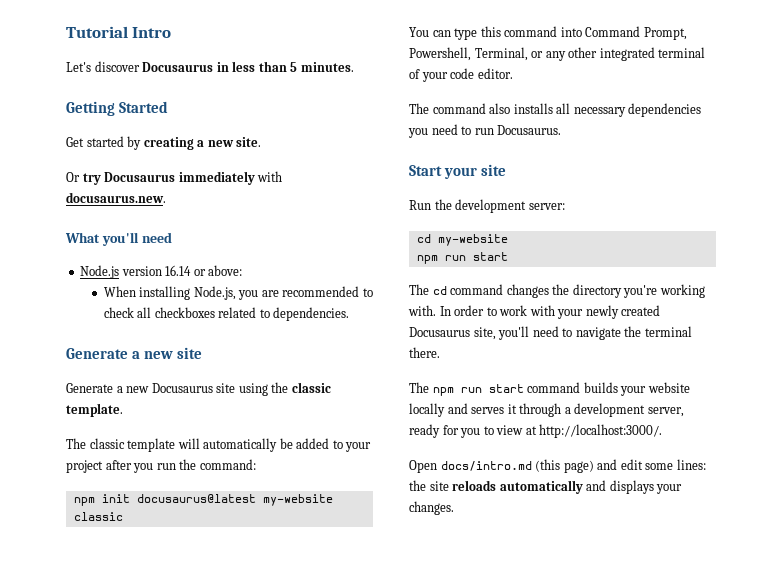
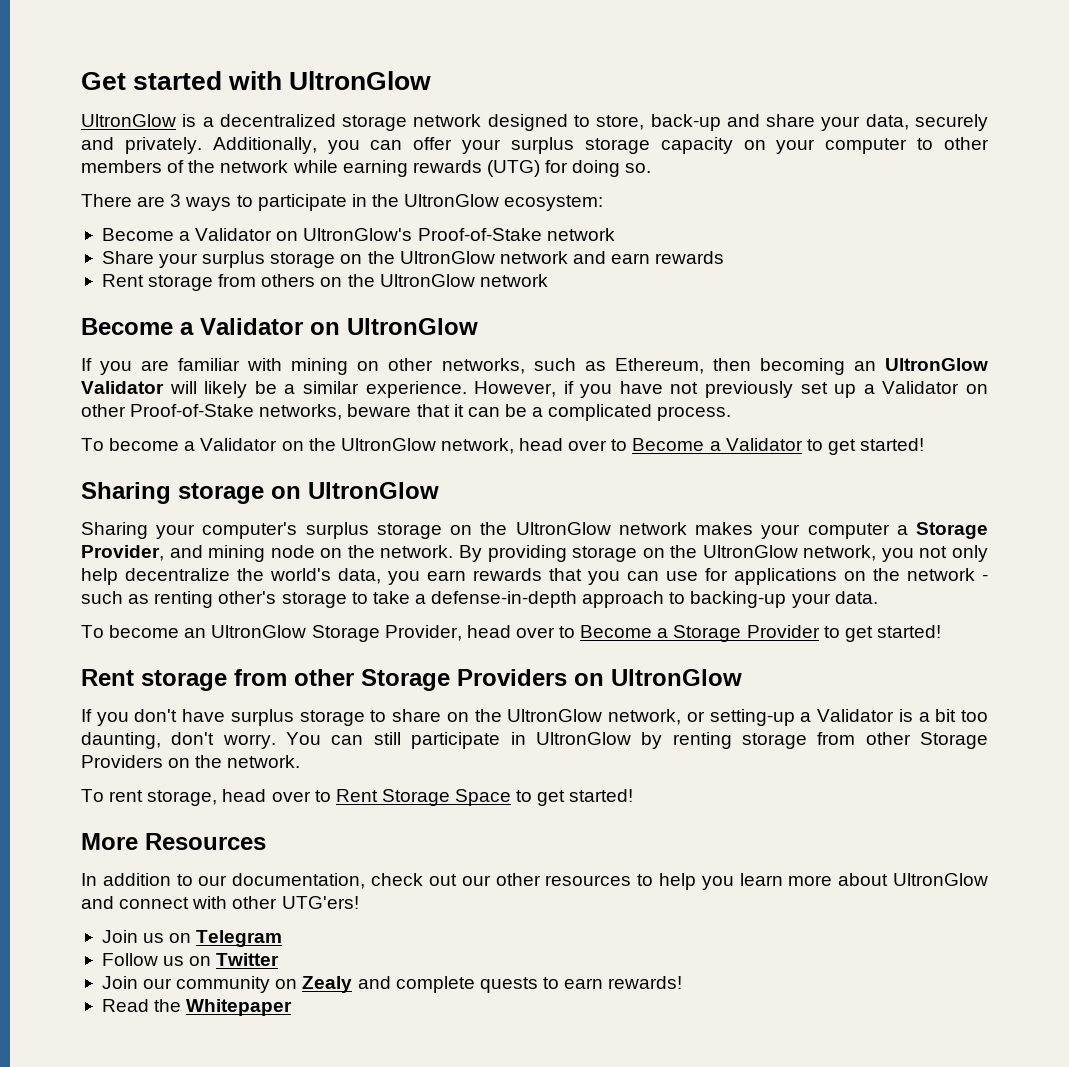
[66,26,172,38] [66,61,354,72] [66,101,169,116] [66,136,262,150] [66,171,283,185] [66,192,166,203] [65,232,172,246] [80,265,243,279] [103,286,373,300] [103,307,350,321] [66,347,203,359] [66,382,331,396] [66,403,123,417] [66,438,372,452] [66,459,256,473] [73,494,333,506] [73,512,123,521] [409,26,687,40] [409,47,706,61] [409,68,513,82] [409,103,702,117] [408,124,562,138] [409,164,507,179] [409,199,565,213] [416,234,508,246] [416,252,508,264] [409,284,705,298] [408,305,661,319] [409,326,692,340] [409,347,440,358] [409,382,690,396] [409,403,684,417] [409,424,663,438] [409,459,706,473] [409,480,683,494] [409,501,454,515] Tutorial Intro // Let's discover Docusaurus in less than 5 minutes. // Getting Started // Get started by creating a new site. // Or try Docusaurus immediately with docusaurus.new. // What you'll need // Node.js version 16.14 or above: // When installing Node.js, you are recommended to check all checkboxes related to dependencies. // Generate a new site // Generate a new Docusaurus site using the classic template. // The classic template will automatically be added to your project after you run the command: // npm init docusaurus@latest my-website classic // You can type this command into Command Prompt, Powershell, Terminal, or any other integrated terminal of your code editor. // The command also installs all necessary dependencies you need to run Docusaurus. // Start your site // Run the development server: // cd my-website // npm run start // The cd command changes the directory you're working with. In order to work with your newly created Docusaurus site, you'll need to navigate the terminal there. // The npm run start command builds your website locally and serves it through a development server, ready for you to view at http://localhost:3000/. // Open docs/intro.md (this page) and edit some lines: the site reloads automatically and displays your changes. -> [81,71,432,90] [81,114,989,131] [81,137,990,154] [81,160,652,177] [81,194,604,211] [101,228,615,241] [101,251,725,268] [101,274,548,291] [81,318,478,335] [81,358,989,375] [81,381,989,398] [81,404,732,421] [81,438,925,455] [81,482,439,504] [81,522,989,539] [81,545,988,562] [81,568,988,585] [81,591,878,608] [81,625,941,642] [81,669,742,691] [81,709,988,726] [81,732,989,749] [81,755,301,768] [81,789,634,806] [81,833,266,850] [81,873,988,890] [81,896,359,909] [101,930,283,947] [101,953,280,966] [101,976,683,993] [101,999,293,1016] Get started with UltronGlow // UltronGlow is a decentralized storage network designed to store, back-up and share your data, securely and privately. Additionally, you can offer your surplus storage capacity on your computer to other members of the network while earning rewards (UTG) for doing so. // There are 3 ways to participate in the UltronGlow ecosystem: // Become a Validator on UltronGlow's Proof-of-Stake network // Share your surplus storage on the UltronGlow network and earn rewards // Rent storage from others on the UltronGlow network // Become a Validator on UltronGlow // If you are familiar with mining on other networks, such as Ethereum, then becoming an UltronGlow Validator will likely be a similar experience. However, if you have not previously set up a Validator on other Proof-of-Stake networks, beware that it can be a complicated process. // To become a Validator on the UltronGlow network, head over to Become a Validator to get started! // Sharing storage on UltronGlow // Sharing your computer's surplus storage on the UltronGlow network makes your computer a Storage Provider, and mining node on the network. By providing storage on the UltronGlow network, you not only help decentralize the world's data, you earn rewards that you can use for applications on the network - such as renting other's storage to take a defense-in-depth approach to backing-up your data. // To become an UltronGlow Storage Provider, head over to Become a Storage Provider to get started! // Rent storage from other Storage Providers on UltronGlow // If you don't have surplus storage to share on the UltronGlow network, or setting-up a Validator is a bit too daunting, don't worry. You can still participate in UltronGlow by renting storage from other Storage Providers on the network. // To rent storage, head over to Rent Storage Space to get started! // More Resources // In addition to our documentation, check out our other resources to help you learn more about UltronGlow and connect with other UTG'ers! // Join us on Telegram // Follow us on Twitter // Join our community on Zealy and complete quests to earn rewards! // Read the Whitepaper

